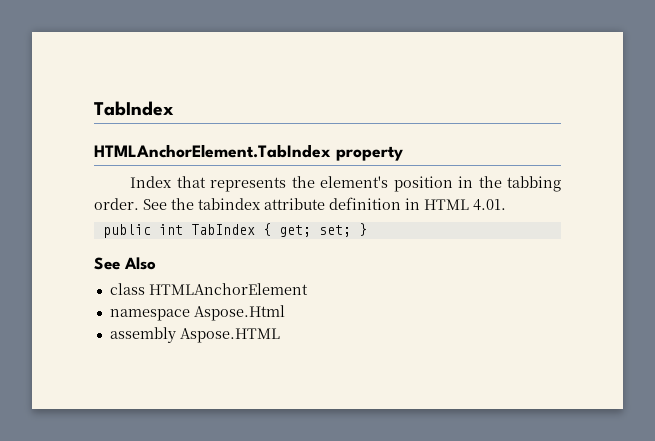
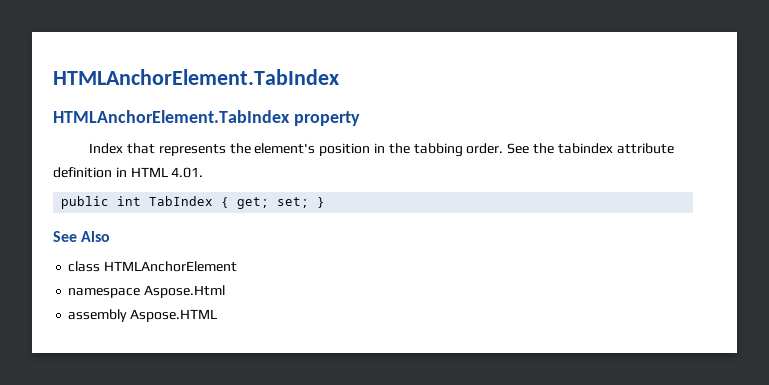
[94,101,174,116] TabIndex -> [53,69,339,85] HTMLAnchorElement.TabIndex

